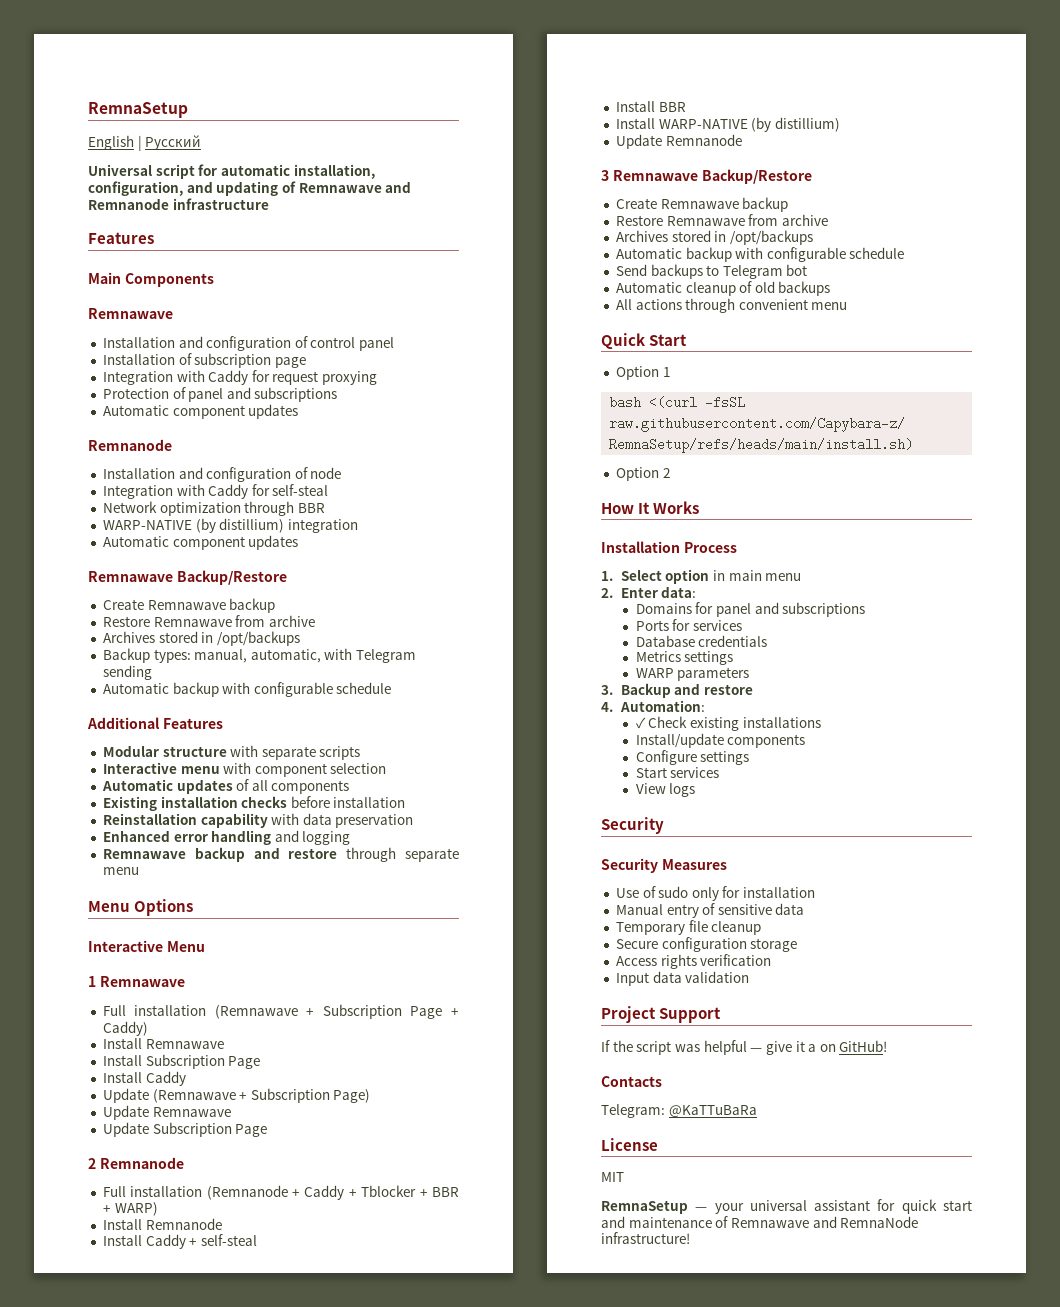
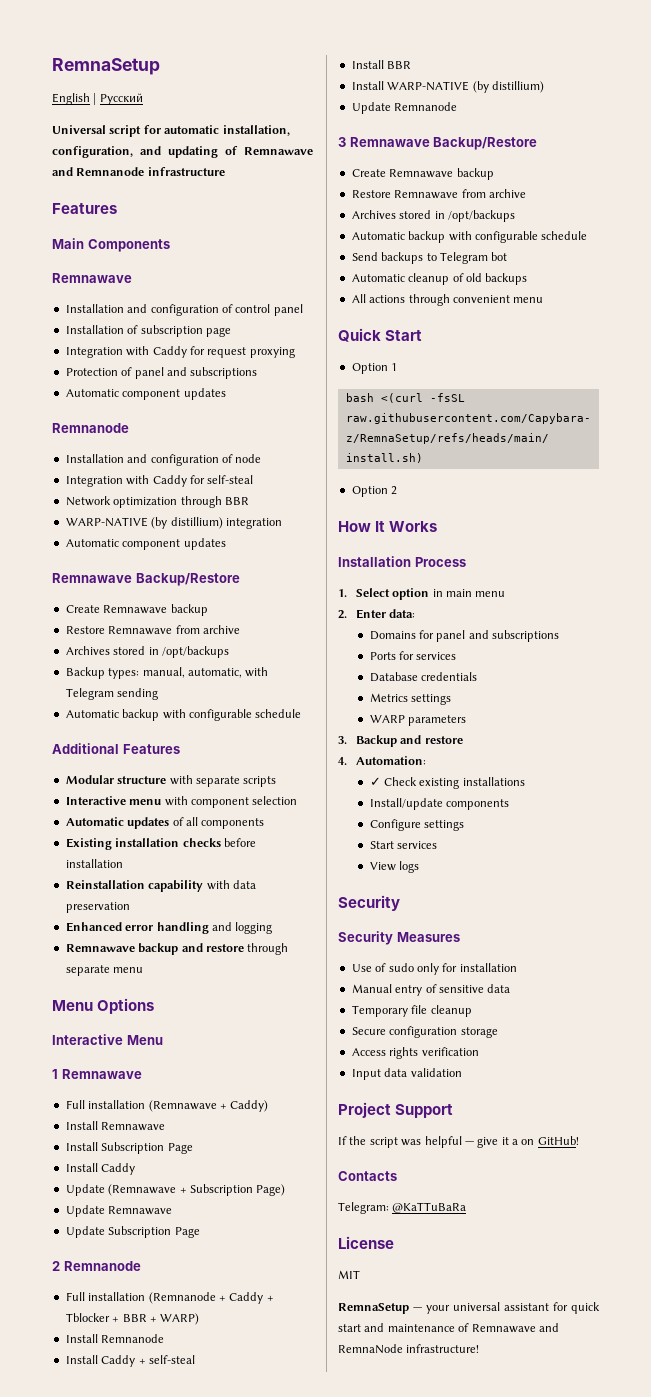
[322,1004,459,1019] Subscription Page + -> (227, 1106) none

